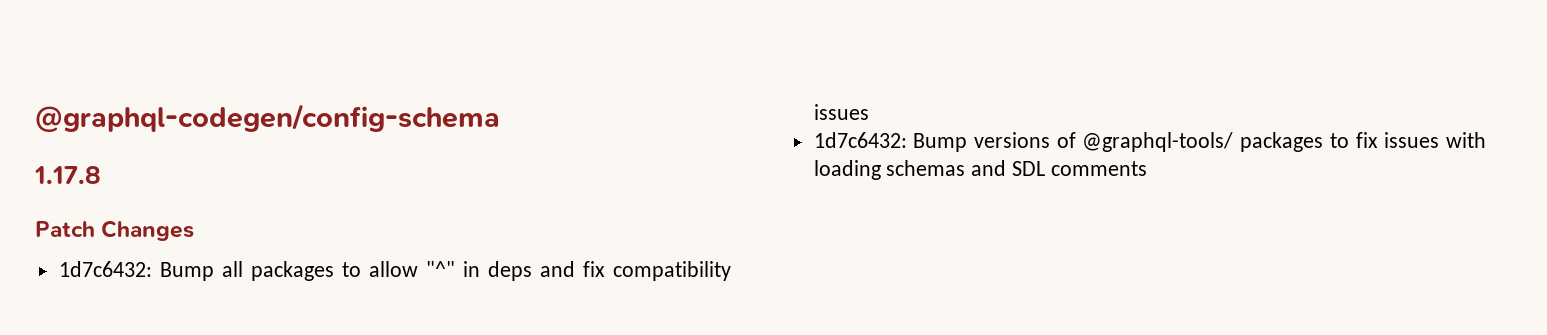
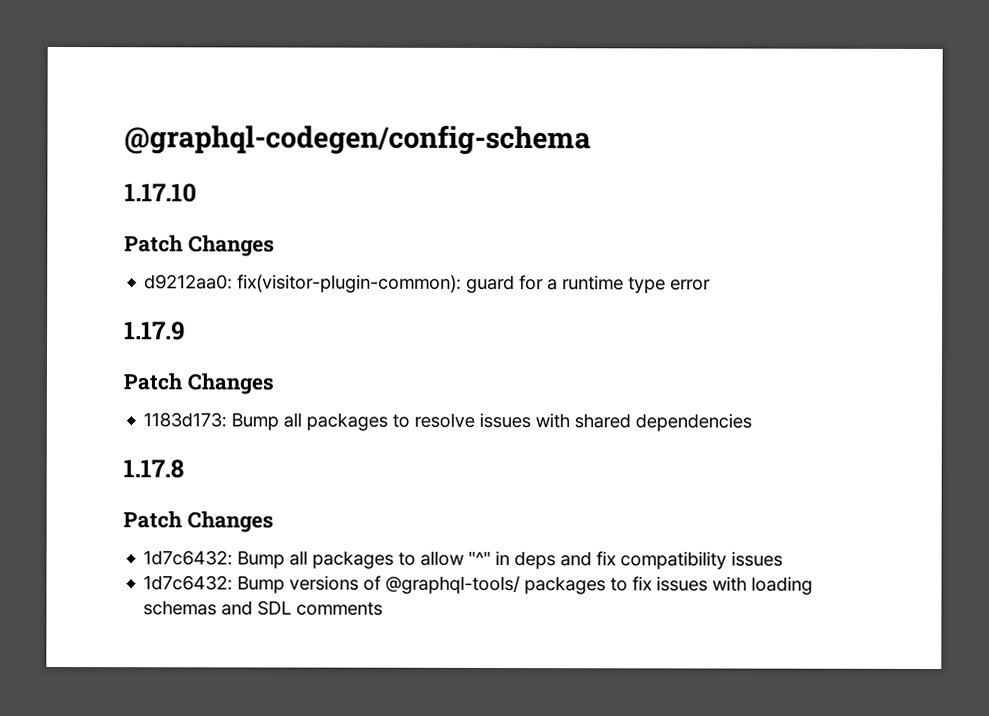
(500, 118) none -> [124,183,197,203] [124,235,275,257] [144,274,712,294] [124,321,186,341] [123,373,274,395] [143,412,753,432] // 1.17.10 // Patch Changes // d9212aa0: fix(visitor-plugin-common): guard for a runtime type error // 1.17.9 // Patch Changes // 1183d173: Bump all packages to resolve issues with shared dependencies

